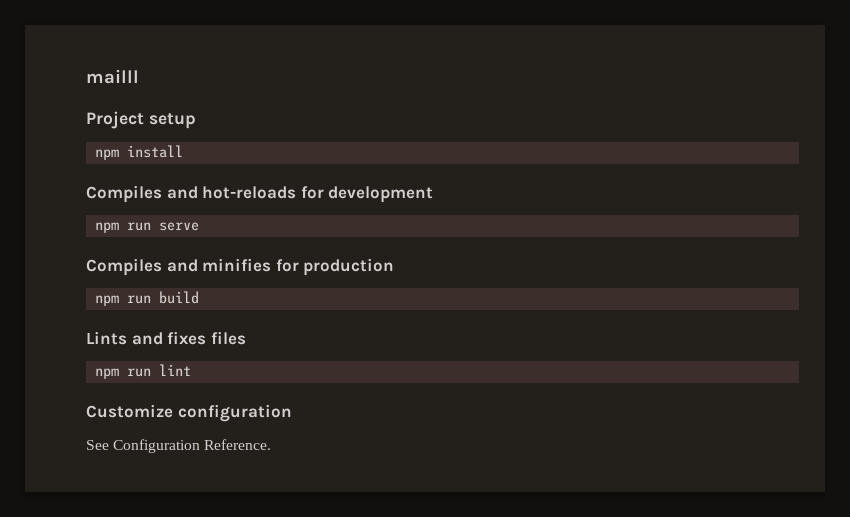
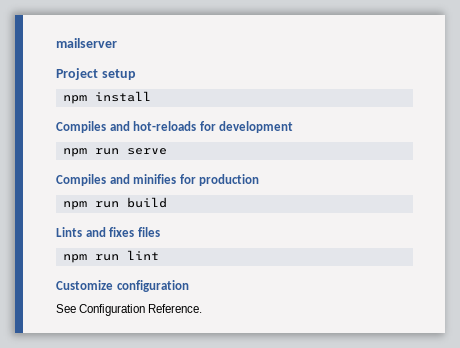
[86,69,139,84] mailll -> [56,38,117,48] mailserver

